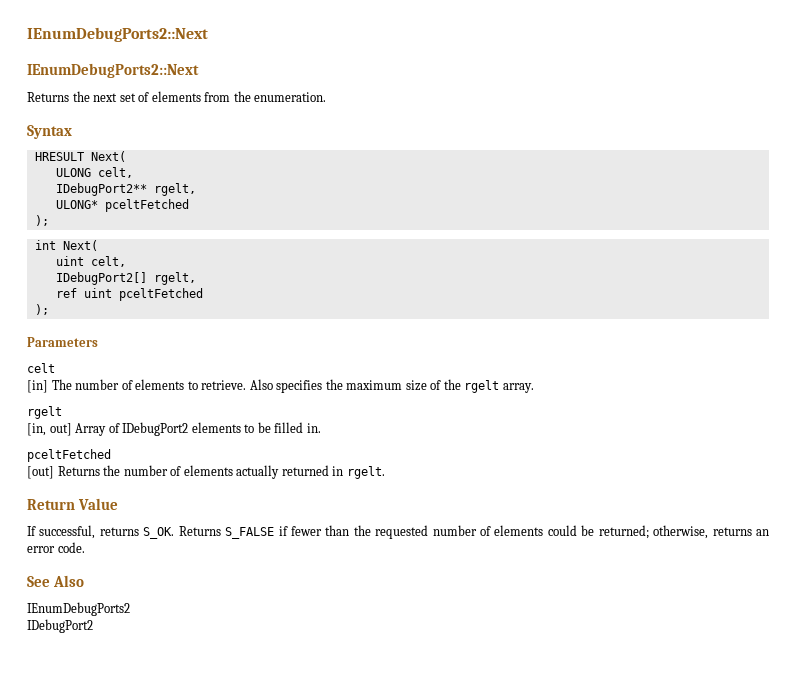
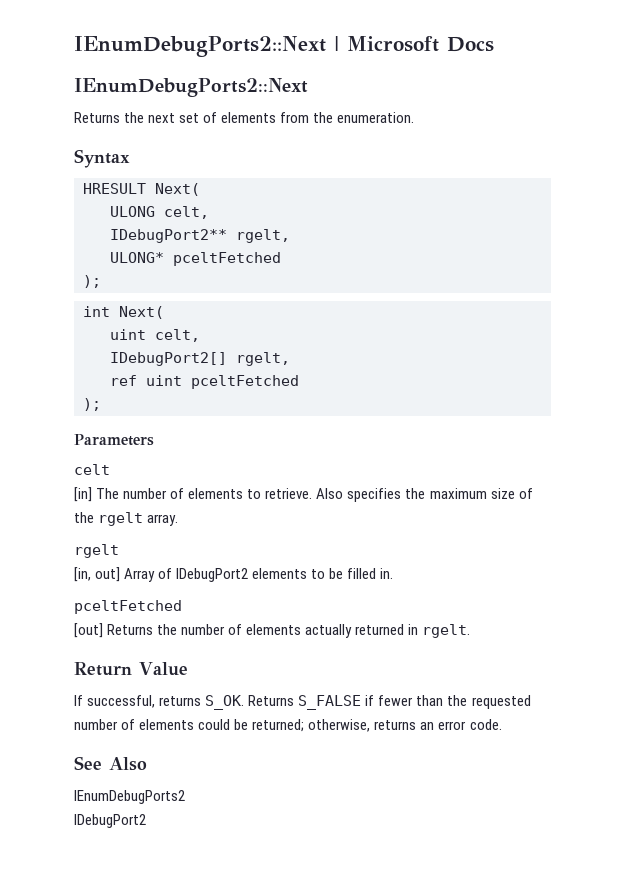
[27,27,208,42] IEnumDebugPorts2::Next -> [74,36,494,57] IEnumDebugPorts2::Next | Microsoft Docs

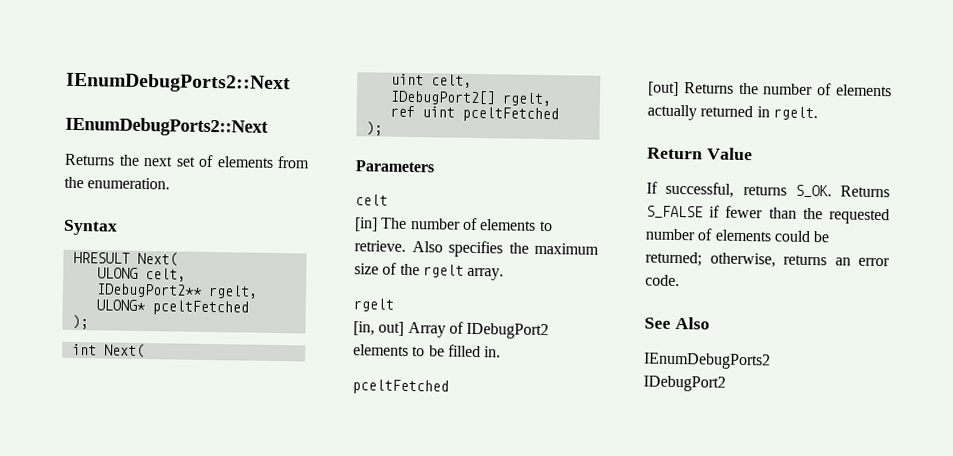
[74,36,494,57] IEnumDebugPorts2::Next | Microsoft Docs -> [66,72,291,94] IEnumDebugPorts2::Next

